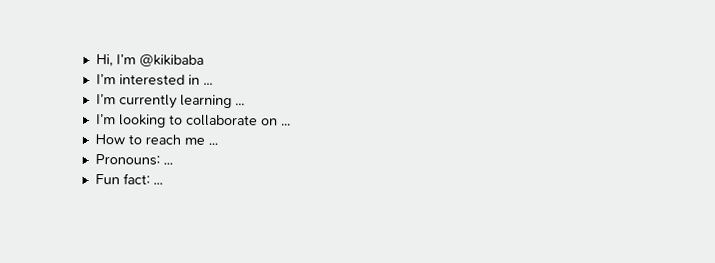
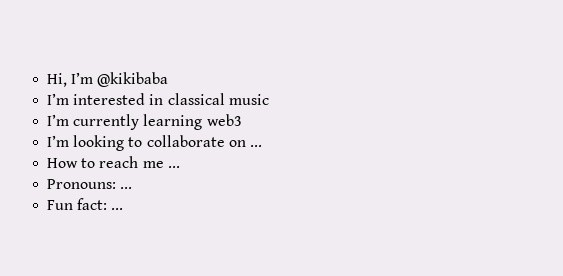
[202,82,213,85] ... -> [167,93,269,105] classical music
[234,103,245,106] ... -> [206,114,242,126] web3

